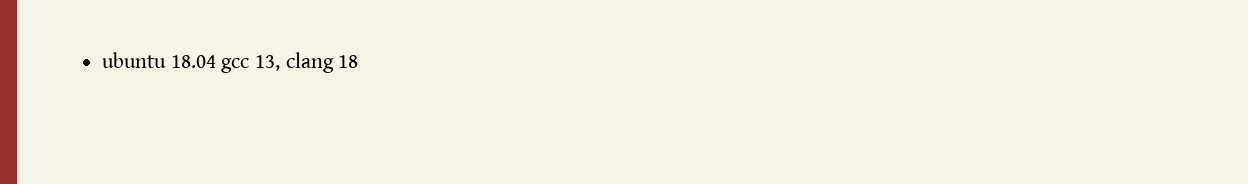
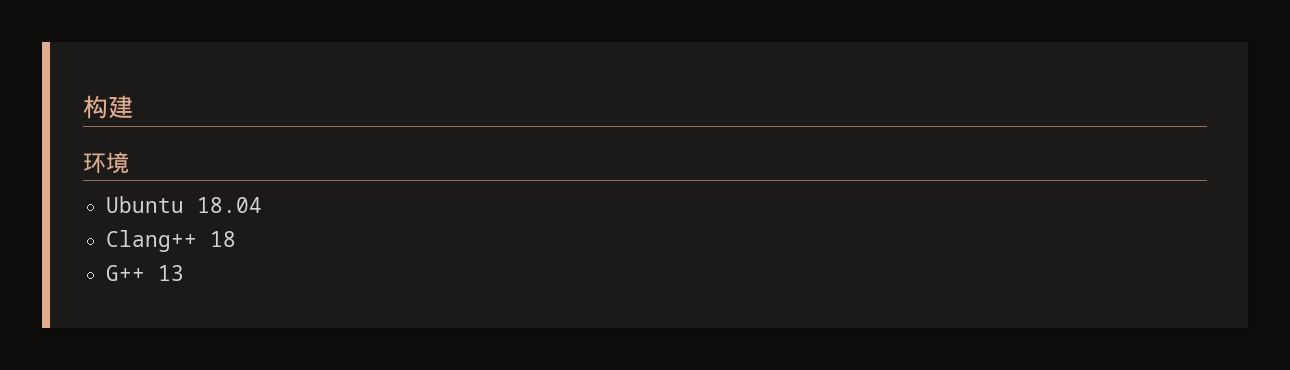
[102,52,334,73] ubuntu 18.04 gcc 13, clang -> [83,95,133,119] [83,152,129,174] [106,196,263,213] [106,230,198,252] 构建 // 环境 // Ubuntu 18.04 // Clang++
(359, 61) none -> [106,265,185,281] // G++ 13

